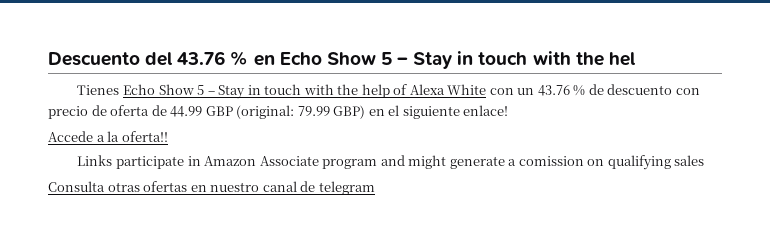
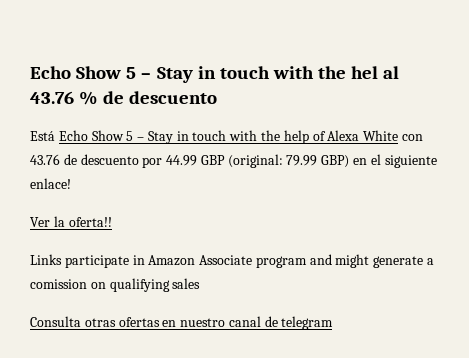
[48,51,275,66] Descuento del 43.76 % en -> (30, 72) none
[77,85,120,95] // Tienes -> [383,66,400,79] [30,91,218,105] [30,131,55,141] al 43.76 % de descuento // Está
[517,84,700,96] [48,105,167,119] un 43.76 % de descuento con precio de oferta de -> [30,154,163,168] 43.76 de descuento por
[48,131,105,142] Accede a -> [30,217,50,227] Ver

